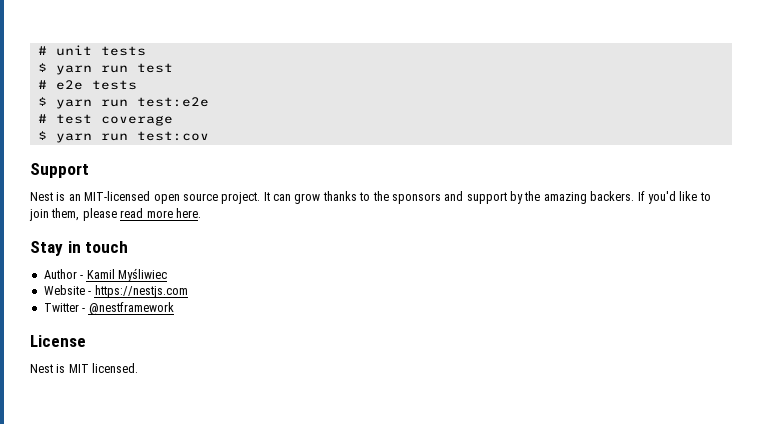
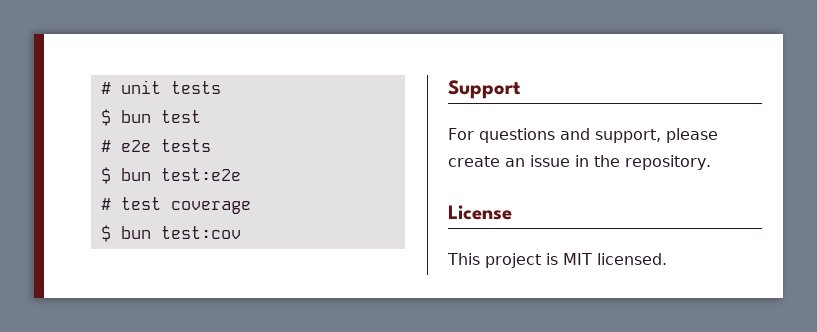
[55,65,128,75] yarn run -> [120,110,151,123] bun
[55,99,128,109] yarn run -> [120,168,151,181] bun
[55,133,128,143] yarn run -> [120,226,151,239] bun
[30,191,711,204] [29,208,201,221] [30,241,129,256] [43,268,167,282] [43,285,188,298] [43,302,174,315] Nest is an MIT-licensed open source project. It can grow thanks to the sponsors and support by the amazing backers. If you'd like to join them, please read more here. // Stay in touch // Author - Kamil Myśliwiec // Website - https://nestjs.com // Twitter - @nestframework -> [448,128,718,143] [448,155,711,170] For questions and support, please create an issue in the repository.
[30,364,53,373] Nest -> [447,253,541,268] This project

